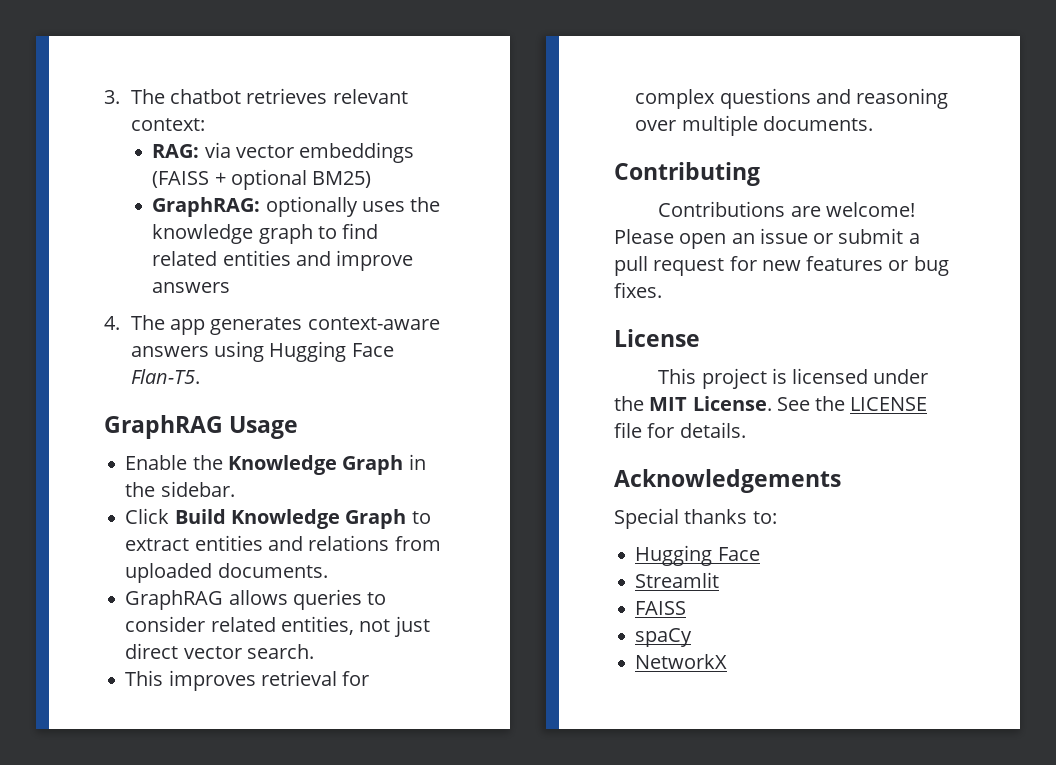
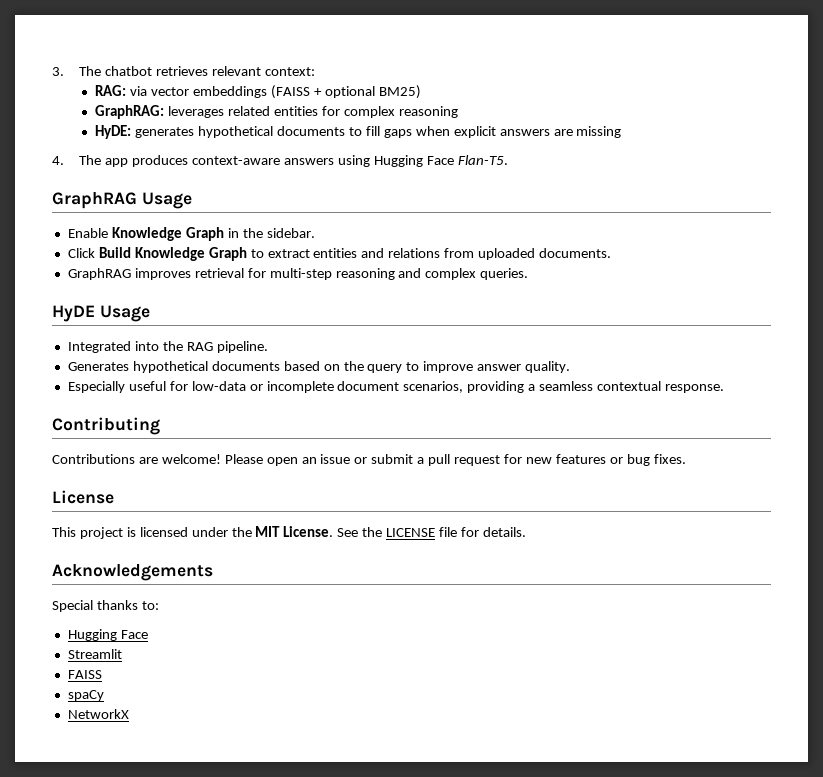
[265,196,441,217] [152,223,379,244] [152,250,414,271] [152,282,231,293] optionally uses the knowledge graph to find related entities and improve answers -> [168,106,458,118] [95,125,622,139] leverages related entities for complex reasoning // HyDE: generates hypothetical documents to fill gaps when explicit answers are missing
[210,317,303,335] generates -> [132,155,189,167] produces
[192,455,223,470] the -> (108, 233) none
[228,589,387,610] [125,616,430,637] [125,643,314,659] [125,670,370,691] [635,88,949,109] [635,115,873,136] allows queries to consider related entities, not just direct vector search. // This improves retrieval for complex questions and reasoning over multiple documents. -> [134,268,529,280] [52,305,150,322] [67,341,268,353] [67,361,571,373] [67,381,724,393] improves retrieval for multi-step reasoning and complex queries. // HyDE Usage // Integrated into the RAG pipeline. // Generates hypothetical documents based on the query to improve answer quality. // Especially useful for low-data or incomplete document scenarios, providing a seamless contextual response.

